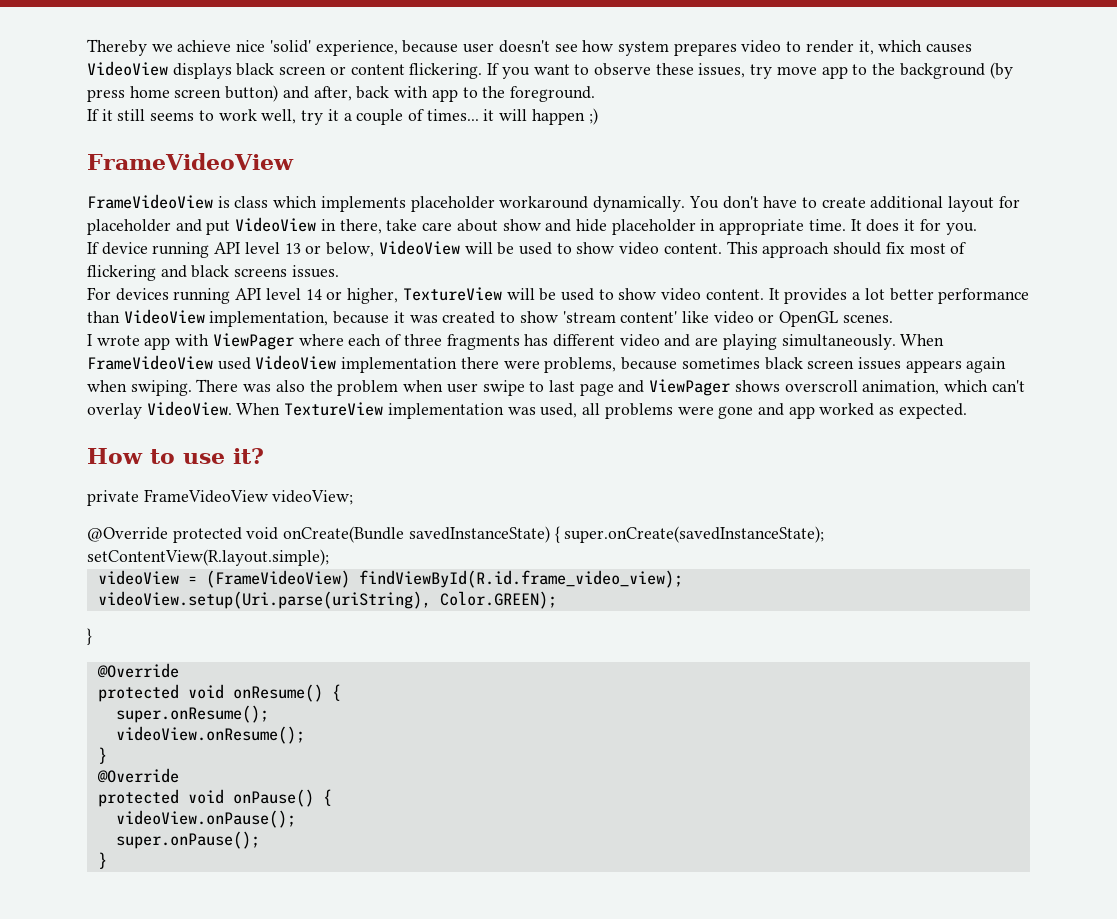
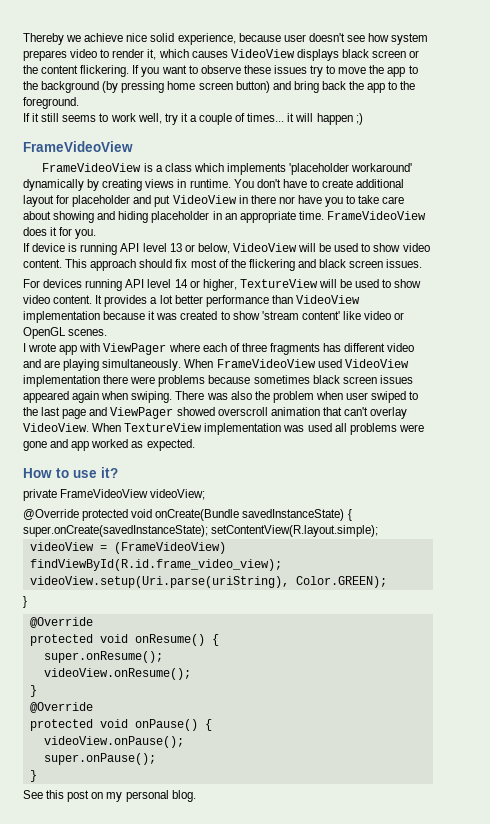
[269,40,311,53] 'solid' -> [150,33,175,42] solid
(346, 70) none -> [23,65,38,74] the
[698,63,817,79] issues, try move -> [273,65,385,77] issues try to move the
[87,89,125,102] press -> [121,81,165,93] pressing
[313,86,429,101] after, back with -> [293,81,365,93] bring back the
(230, 202) none -> [155,165,163,172] a
[410,196,686,212] placeholder workaround dynamically. -> [289,163,413,175] [23,179,231,191] 'placeholder workaround' dynamically by creating views in runtime.
[339,219,607,234] there, take care about show and hide -> [250,195,405,207] [23,211,149,223] there nor have you to take care about showing and hiding
(716, 225) none -> [224,213,237,220] an
[850,219,862,231] It -> [326,211,426,220] FrameVideoView
(148, 248) none -> [68,243,78,252] is
(967, 248) none -> [230,259,246,268] the
[234,268,288,277] screens -> [349,260,384,268] screen
[209,311,329,327] implementation, -> [23,311,100,323] implementation
[544,357,617,373] problems, -> [158,375,206,387] problems
[905,360,962,373] appears -> [23,391,69,403] appeared
[482,380,545,396] swipe to -> [371,391,419,403] [23,407,38,416] swiped to the
[734,380,989,395] shows overscroll animation, which -> [176,407,342,416] showed overscroll animation that
[540,403,578,418] used, -> [307,423,332,432] used
(107, 860) none -> [23,790,196,802] // See this post on my personal blog.

